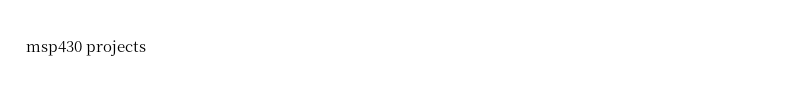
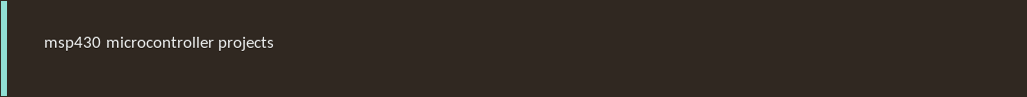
(82, 48) none -> [105,36,215,48] microcontroller

